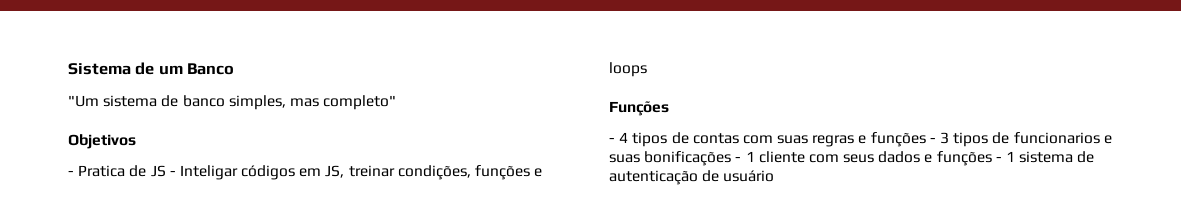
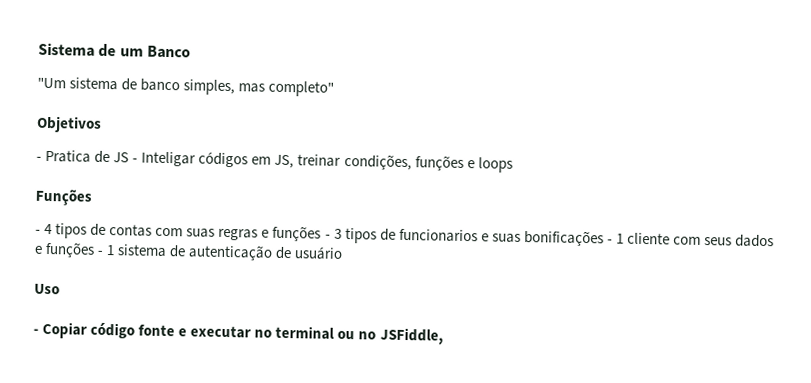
(775, 176) none -> [34,283,60,295] [33,321,444,345] // Uso // - Copiar código fonte e executar no terminal ou no JSFiddle,

